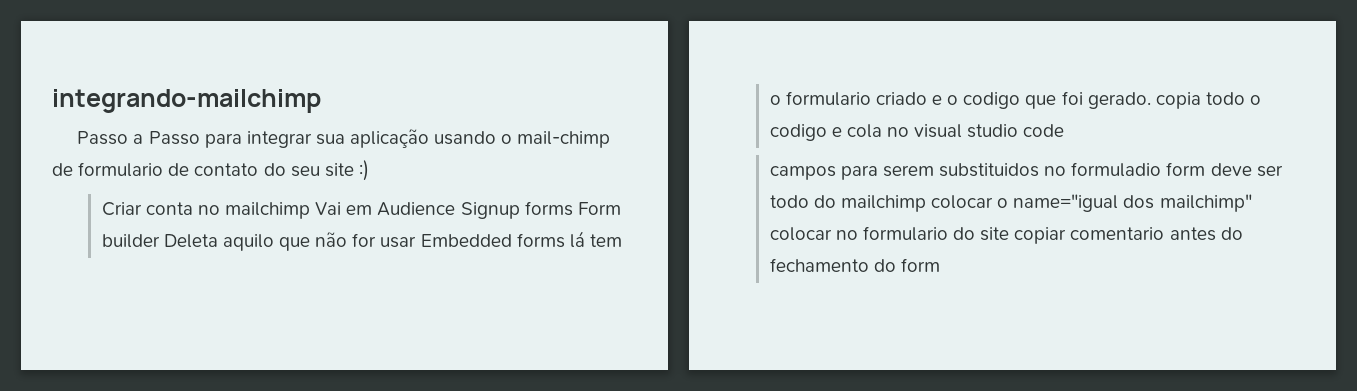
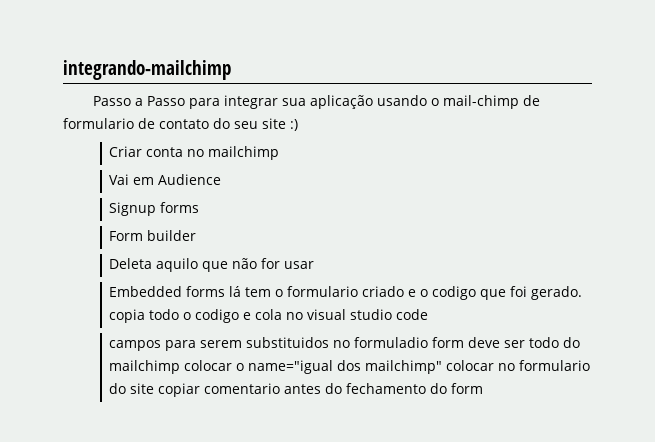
(310, 210) none -> (280, 153) //
(456, 209) none -> (222, 179) //
(573, 208) none -> (200, 207) //
(160, 241) none -> (197, 235) //
(417, 242) none -> (315, 265) //

